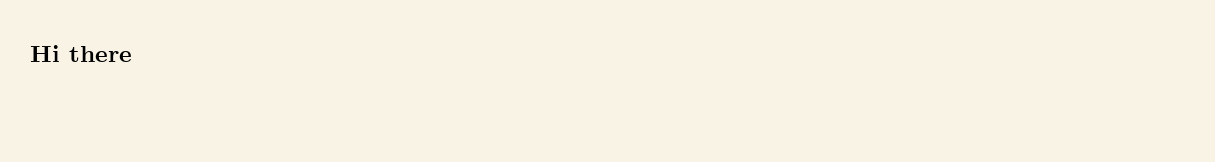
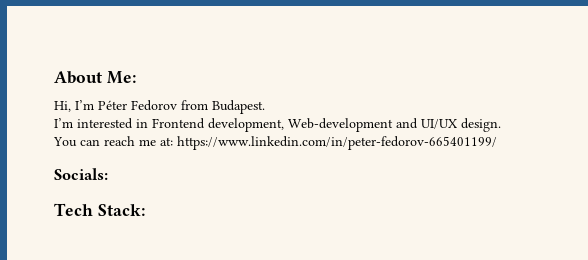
[30,45,132,62] Hi there -> [54,71,136,84] [54,100,265,114] [54,118,501,132] [53,136,497,150] [54,168,108,180] [54,203,145,216] About Me: // Hi, I’m Péter Fedorov from Budapest. // I’m interested in Frontend development, Web-development and UI/UX design. // You can reach me at: https://www.linkedin.com/in/peter-fedorov-665401199/ // Socials: // Tech Stack:

